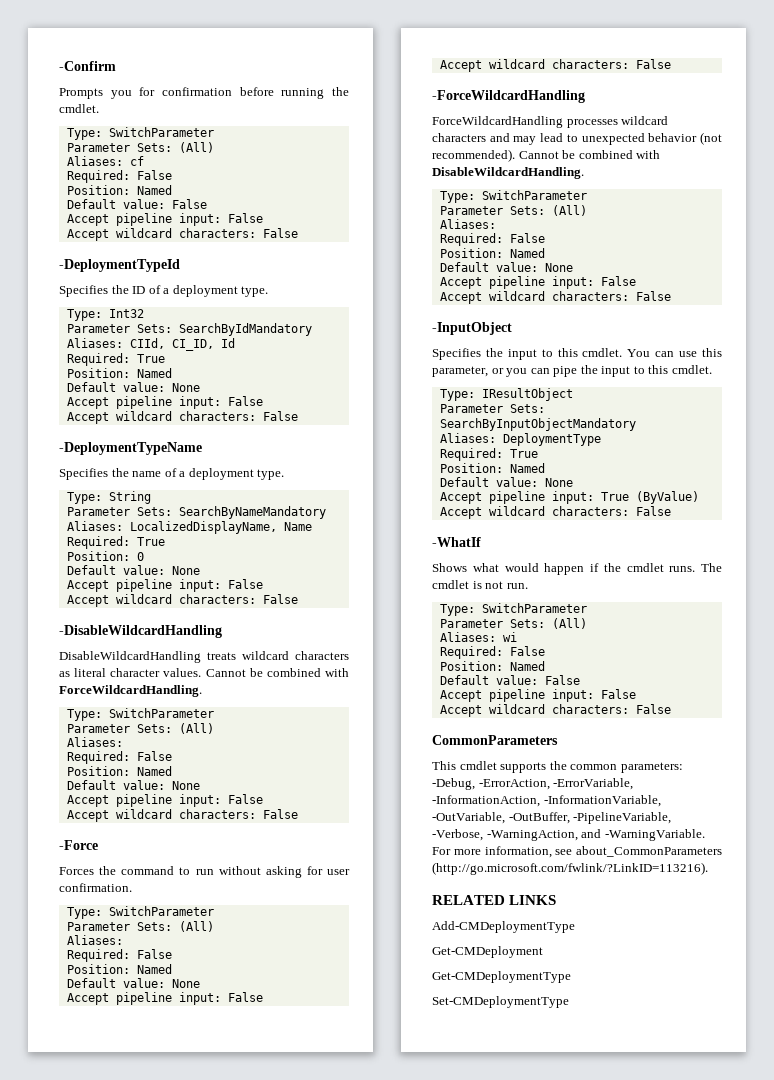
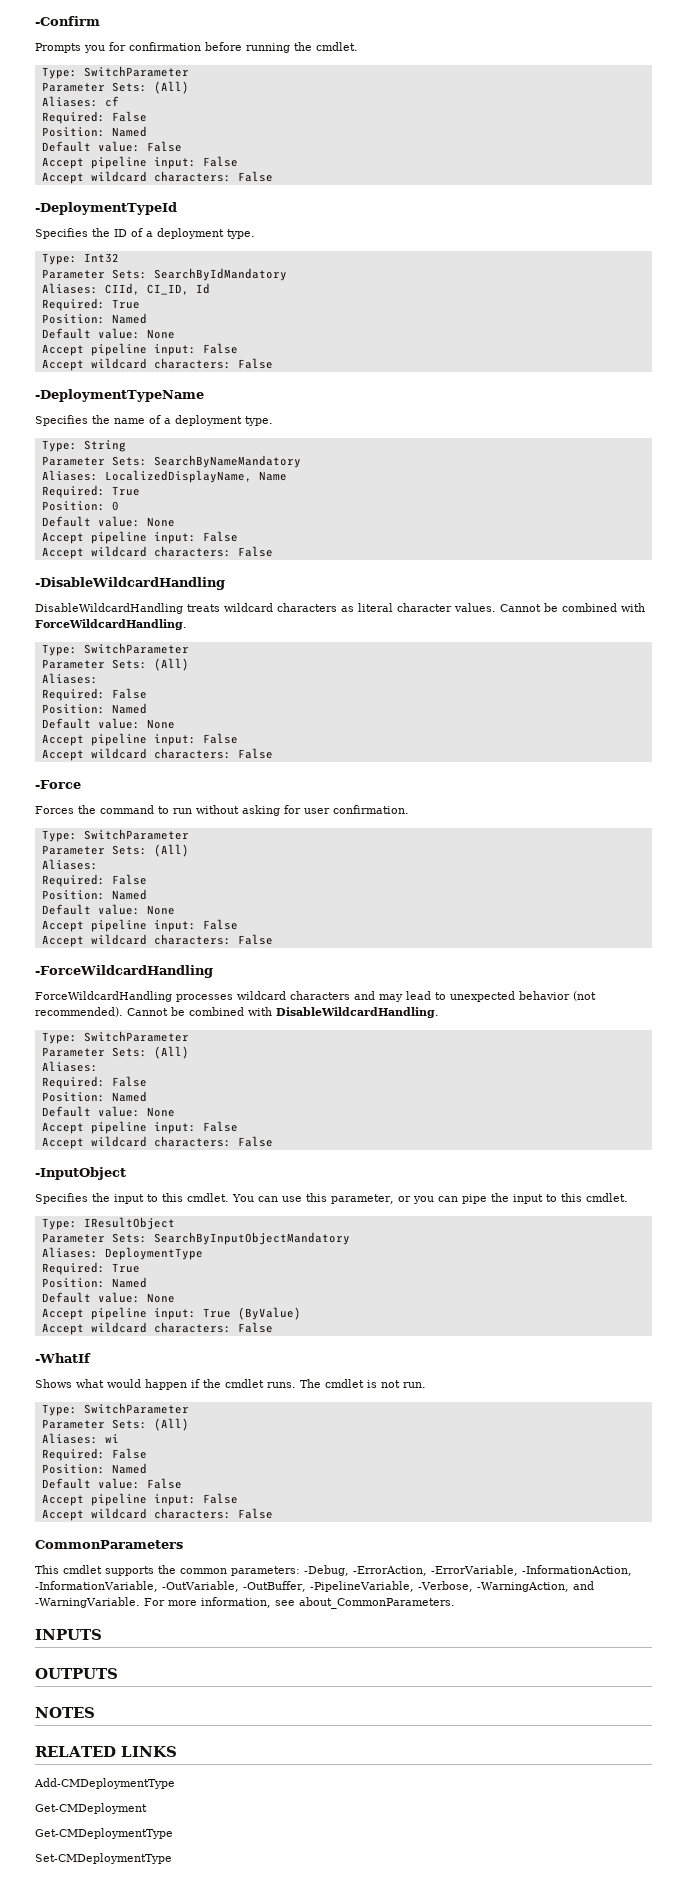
[576,846,722,857] [432,862,708,875] about_CommonParameters (http://go.microsoft.com/fwlink/?LinkID=113216). -> [299,1597,455,1609] [35,1629,102,1640] [35,1668,118,1679] [35,1707,95,1718] about_CommonParameters. // INPUTS // OUTPUTS // NOTES

